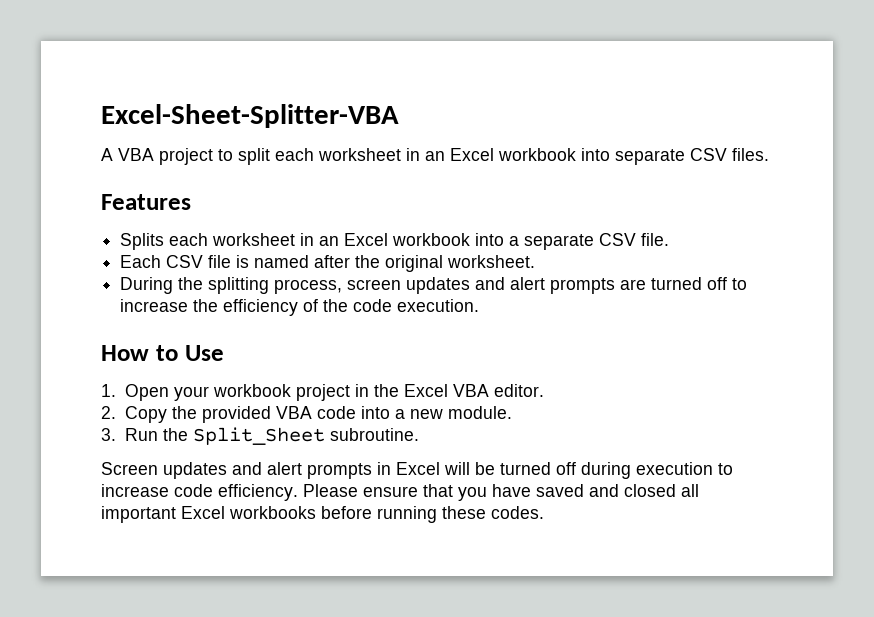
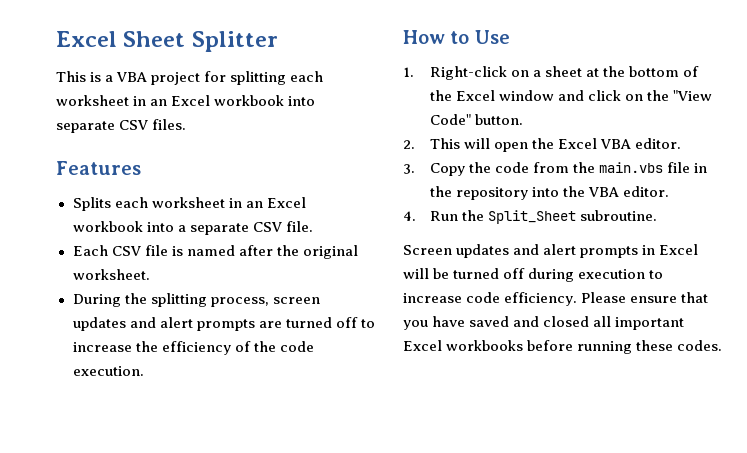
[101,104,399,128] [101,148,270,165] Excel-Sheet-Splitter-VBA // A VBA project to split -> [56,31,278,52] [56,71,287,85] Excel Sheet Splitter // This is a VBA project for splitting
[124,384,369,401] Open your workbook project in -> [429,66,699,80] [429,90,712,101] [429,114,523,125] [403,138,528,152] Right-click on a sheet at the bottom of the Excel window and click on the "View Code" button. // 2. This will open
[101,406,116,419] 2. -> [403,164,415,174] 3.
[201,406,512,423] [101,428,116,441] provided VBA code into a new module. // 3. -> [494,162,707,173] [429,186,669,200] [403,211,416,221] code from the main.vbs file in the repository into the VBA editor. // 4.

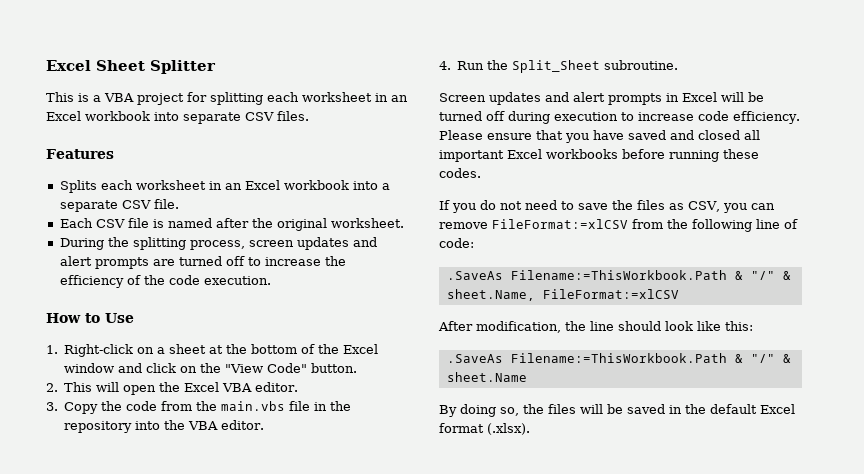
(723, 345) none -> [439,200,775,213] [439,219,798,232] [439,238,474,248] [446,270,791,280] [446,289,679,301] [438,321,753,333] [446,353,791,363] [446,372,527,382] [439,404,795,417] [439,423,530,435] // If you do not need to save the files as CSV, you can remove FileFormat:=xlCSV from the following line of code: // .SaveAs Filename:=ThisWorkbook.Path & "/" & sheet.Name, FileFormat:=xlCSV // After modification, the line should look like this: // .SaveAs Filename:=ThisWorkbook.Path & "/" & sheet.Name // By doing so, the files will be saved in the default Excel format (.xlsx).

